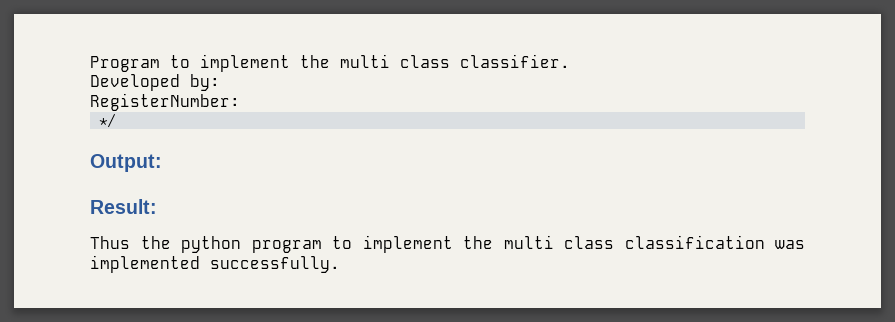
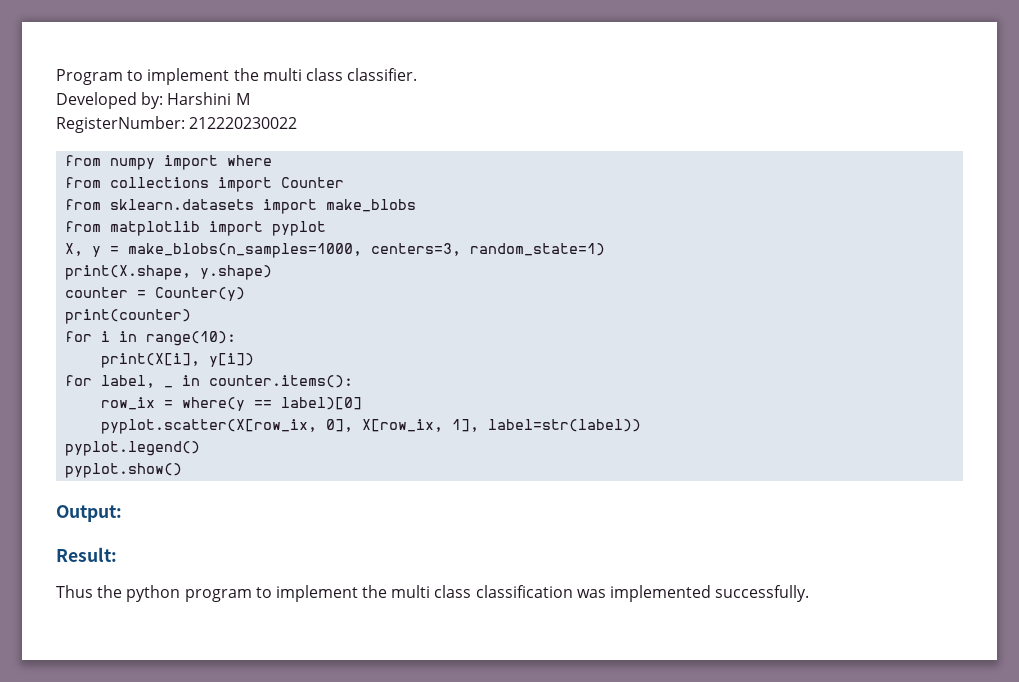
(220, 82) none -> [167,92,250,105] Harshini M
[99,113,117,128] // */ -> [189,117,298,129] [65,155,273,170] [65,177,345,192] [65,199,417,214] [65,221,327,236] [65,243,606,258] [65,265,273,280] [65,287,246,301] [65,309,192,324] [65,331,237,346] [101,353,255,368] [65,375,174,388] [182,375,354,388] [101,397,363,411] [101,419,642,434] [65,441,201,456] [65,463,183,478] 212220230022 // from numpy import where // from collections import Counter // from sklearn.datasets import make_blobs // from matplotlib import pyplot // X, y = make_blobs(n_samples=1000, centers=3, random_state=1) // print(X.shape, y.shape) // counter = Counter(y) // print(counter) // for i in range(10): // print(X[i], y[i]) // for label, _ in counter.items(): // row_ix = where(y == label)[0] // pyplot.scatter(X[row_ix, 0], X[row_ix, 1], label=str(label)) // pyplot.legend() // pyplot.show()

